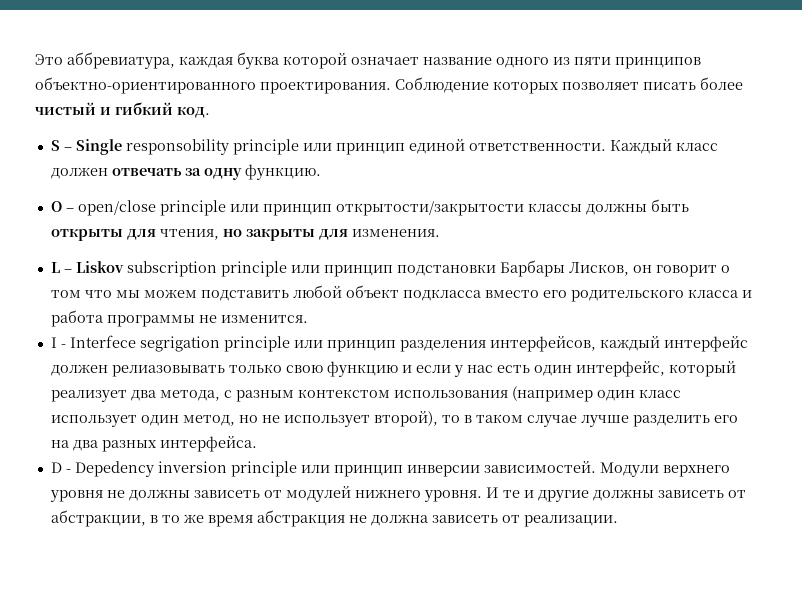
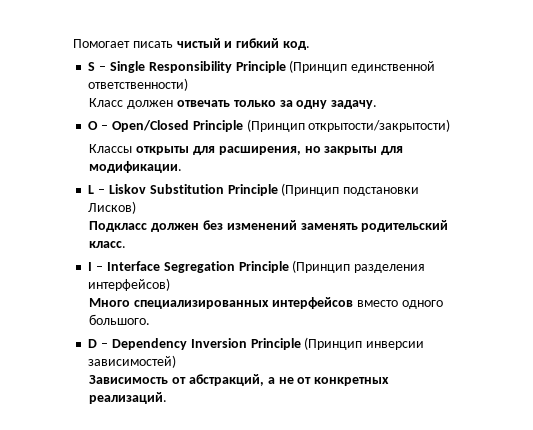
[35,52,701,69] [35,77,743,94] Это аббревиатура, каждая буква которой означает название одного из пяти принципов объектно-ориентированного проектирования. Соблюдение которых позволяет писать более -> [73,39,173,48] Помогает писать
[125,139,718,155] responsobility principle или принцип единой ответственности. Каждый класс -> [148,60,436,73] [88,78,189,91] [89,98,124,107] Responsibility Principle (Принцип единственной ответственности) // Класс
(182, 172) none -> [233,100,276,107] только
[244,164,321,180] функцию. -> [331,100,378,109] задачу.
[77,199,689,216] open/close principle или принцип открытости/закрытости классы должны быть -> [111,119,451,132] [89,144,133,153] Open/Closed Principle (Принцип открытости/закрытости) // Классы
[159,229,219,240] чтения, -> [218,146,301,155] расширения,
[351,229,440,237] изменения. -> [89,161,183,173] модификации.
[126,260,730,277] [50,285,752,302] [50,310,308,327] [50,335,748,352] [50,361,736,377] [50,386,681,402] [50,411,738,427] [50,436,257,452] [50,461,730,477] [49,486,746,502] [50,510,618,527] subscription principle или принцип подстановки Барбары Лисков, он говорит о том что мы можем подставить любой объект подкласса вместо его родительского класса и работа программы не изменится. // I - Interfece segrigation principle или принцип разделения интерфейсов, каждый интерфейс должен релиазовывать только свою функцию и если у нас есть один интерфейс, который реализует два метода, с разным контекстом использования (например один класс использует один метод, но не использует второй), то в таком случае лучше разделить его на два разных интерфейса. // D - Depedency inversion principle или принцип инверсии зависимостей. Модули верхнего уровня не должны зависеть от модулей нижнего уровня. И те и другие должны зависеть от абстракции, в то же время абстракция не должна зависеть от реализации. -> [149,183,420,196] [88,201,137,214] [89,220,449,232] [89,241,127,248] [88,260,426,273] [88,278,171,291] [89,297,443,309] [89,314,151,325] [88,337,425,350] [88,355,177,368] [89,374,390,386] [89,392,168,404] Substitution Principle (Принцип подстановки Лисков) // Подкласс должен без изменений заменять родительский класс. // I – Interface Segregation Principle (Принцип разделения интерфейсов) // Много специализированных интерфейсов вместо одного большого. // D – Dependency Inversion Principle (Принцип инверсии зависимостей) // Зависимость от абстракций, а не от конкретных реализаций.

